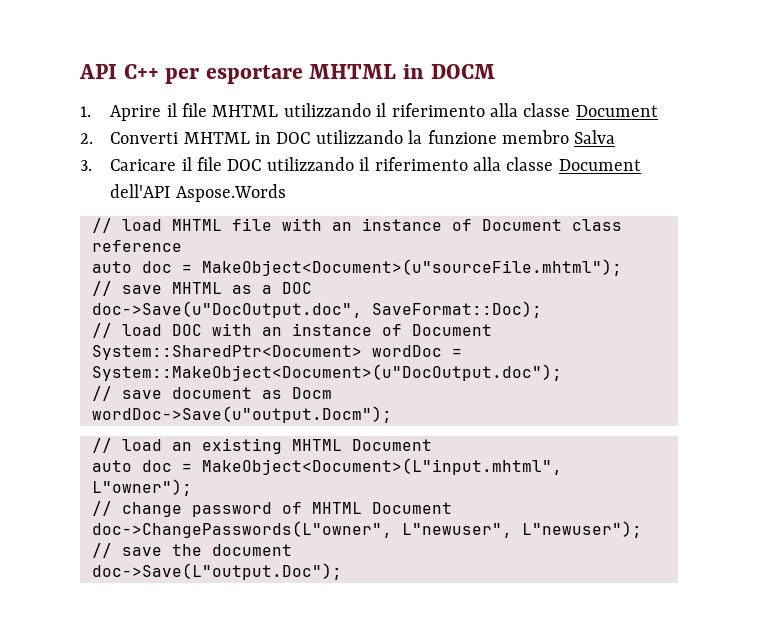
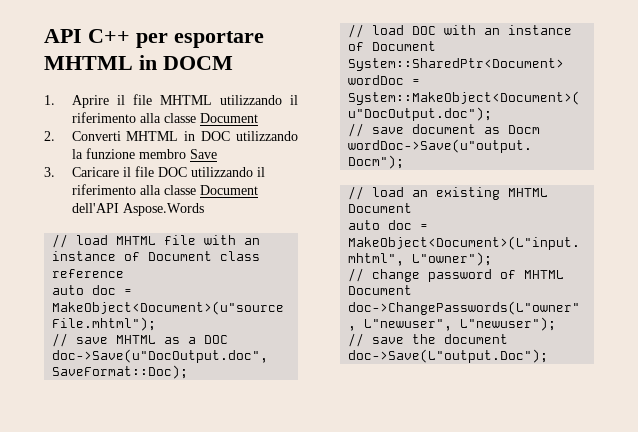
[574,130,616,144] Salva -> [189,149,217,159] Save

